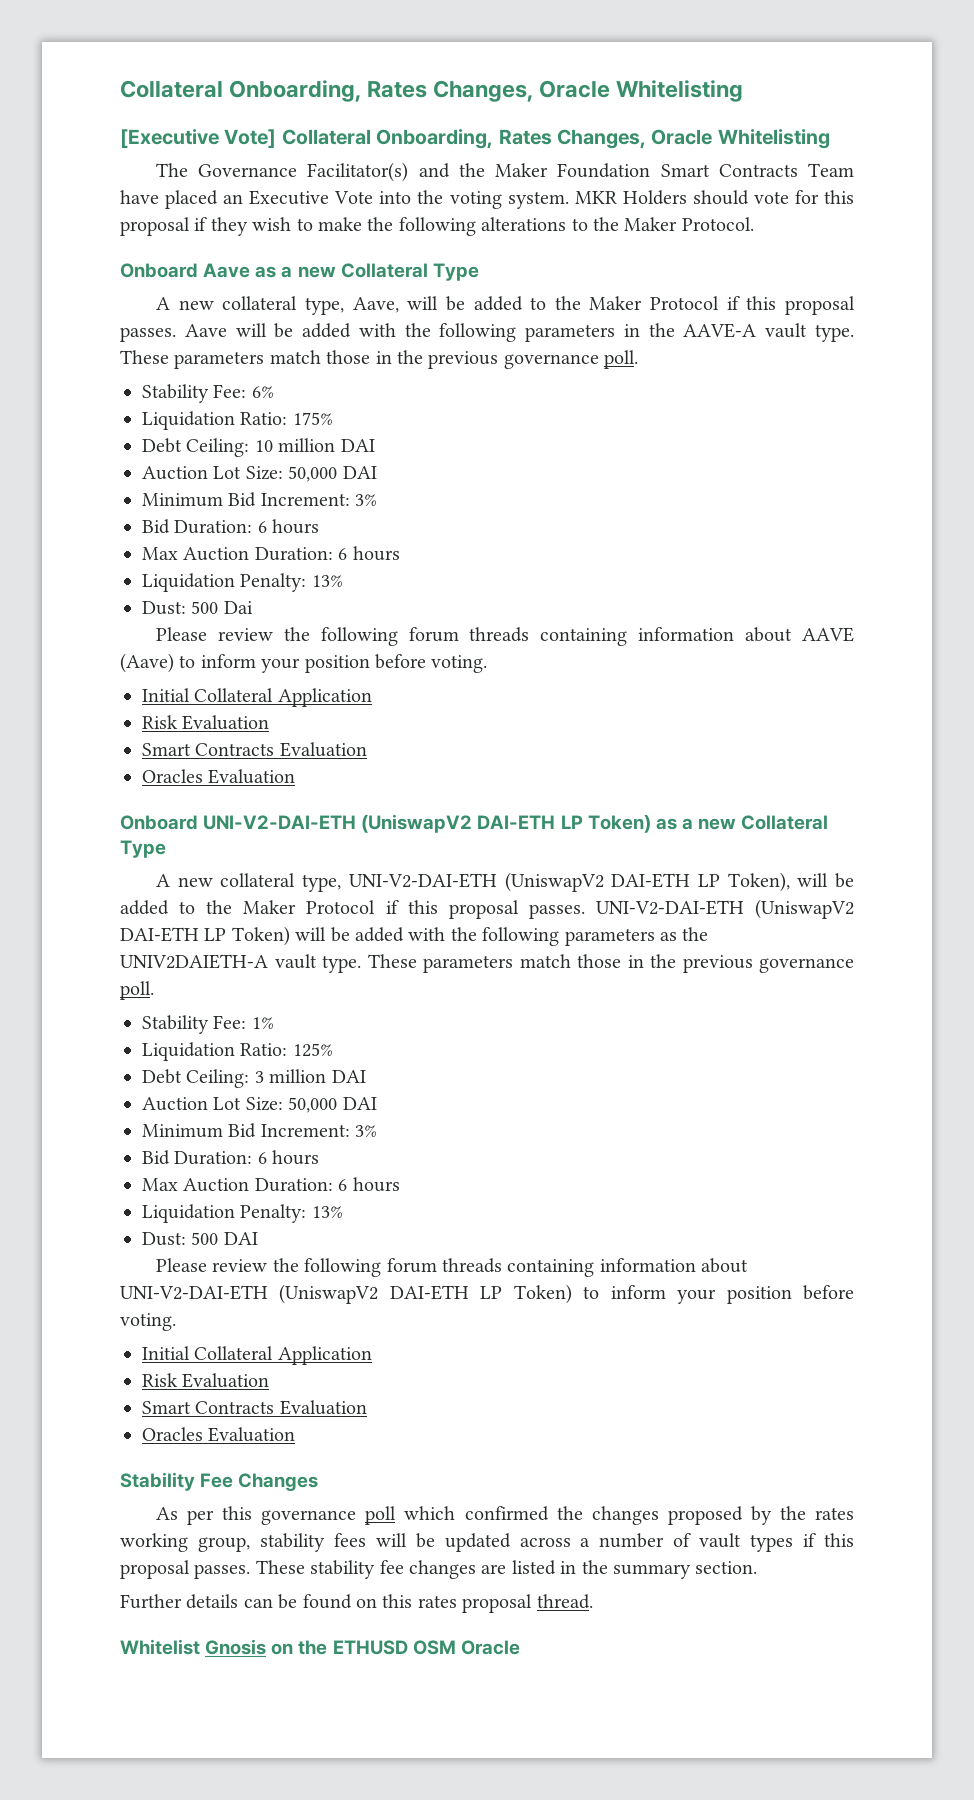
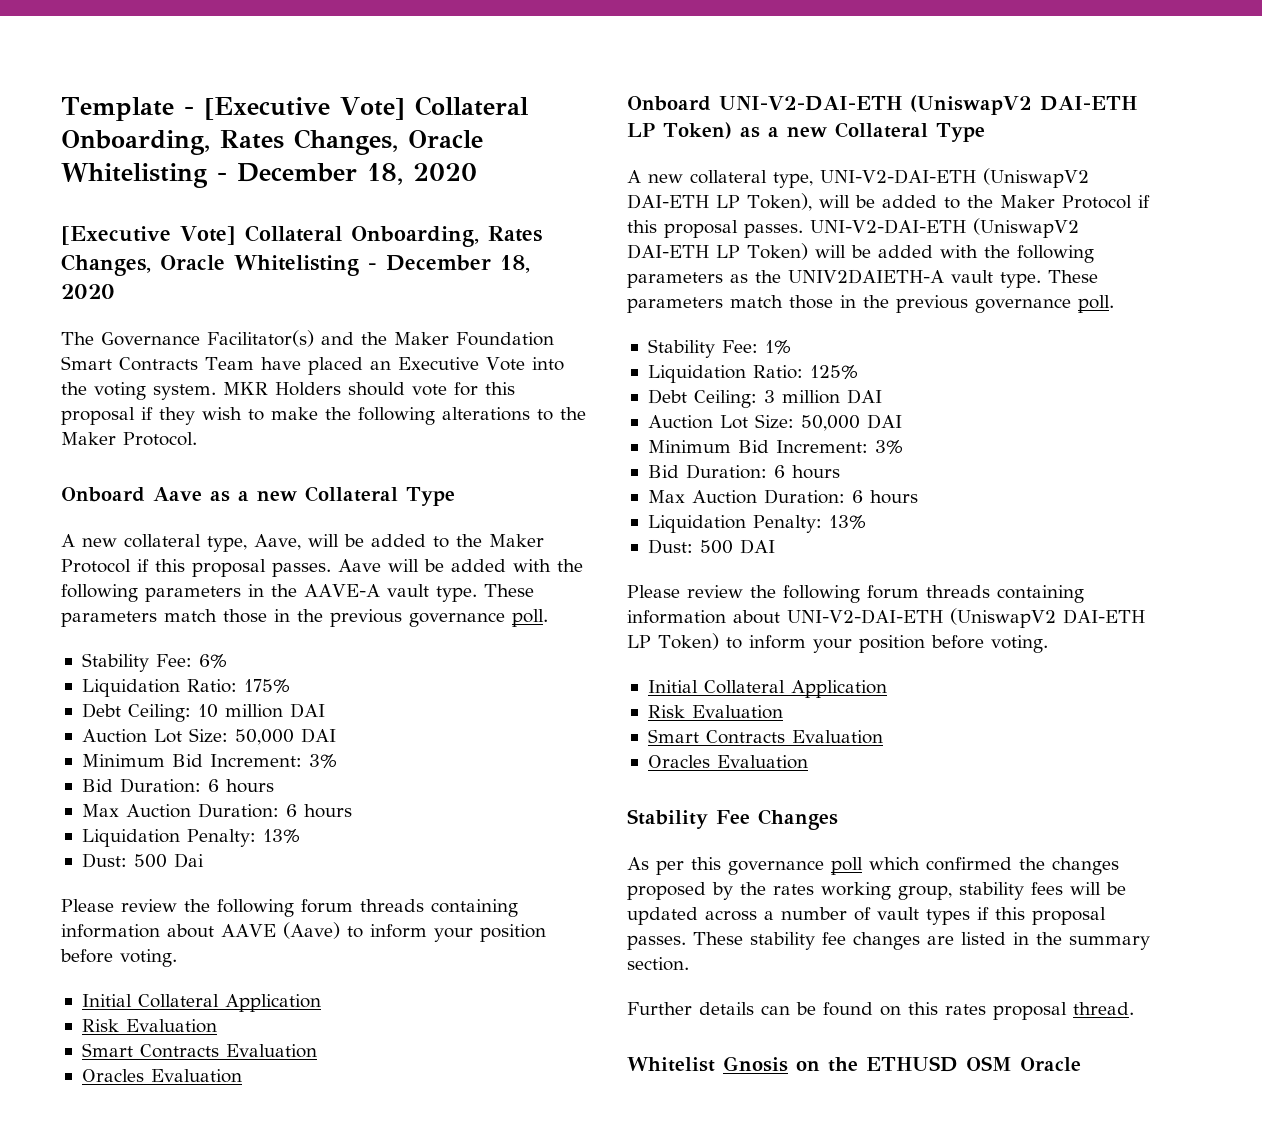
[120,80,744,102] [120,129,830,149] Collateral Onboarding, Rates Changes, Oracle Whitelisting // [Executive Vote] Collateral Onboarding, Rates Changes, Oracle Whitelisting -> [61,96,528,121] [61,129,483,155] [61,163,477,188] [61,225,542,247] [61,254,530,276] [61,284,115,299] Template - [Executive Vote] Collateral Onboarding, Rates Changes, Oracle Whitelisting - December 18, 2020 // [Executive Vote] Collateral Onboarding, Rates Changes, Oracle Whitelisting - December 18, 2020

